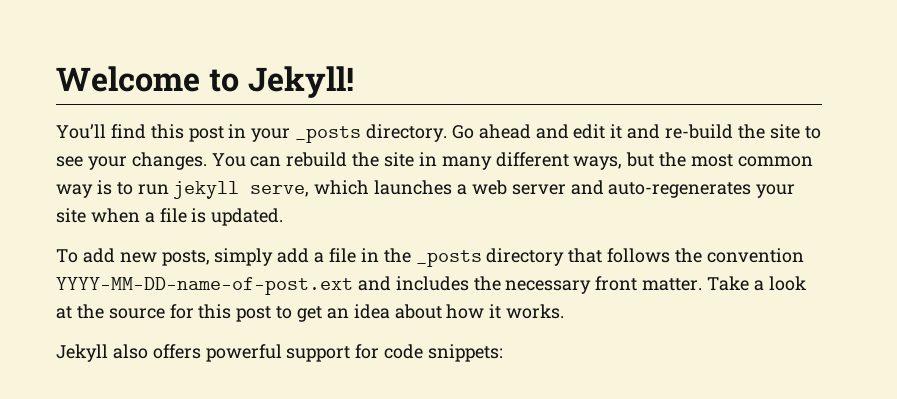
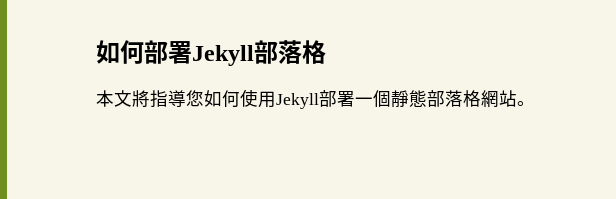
[56,66,354,98] [56,124,821,143] [56,152,813,170] [56,180,796,199] [56,208,284,226] [56,248,804,267] [56,276,806,295] [56,304,565,322] [56,344,504,362] Welcome to Jekyll! // You’ll find this post in your _posts directory. Go ahead and edit it and re-build the site to see your changes. You can rebuild the site in many different ways, but the most common way is to run jekyll serve, which launches a web server and auto-regenerates your site when a file is updated. // To add new posts, simply add a file in the _posts directory that follows the convention YYYY-MM-DD-name-of-post.ext and includes the necessary front matter. Take a look at the source for this post to get an idea about how it works. // Jekyll also offers powerful support for code snippets: -> [96,40,326,66] [96,89,535,109] 如何部署Jekyll部落格 // 本文將指導您如何使用Jekyll部署一個靜態部落格網站。

